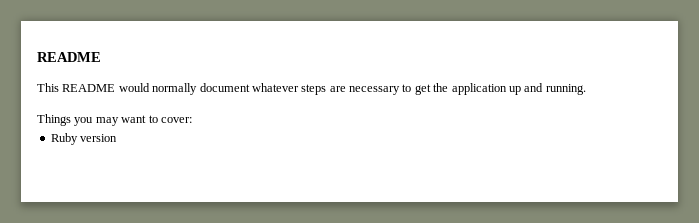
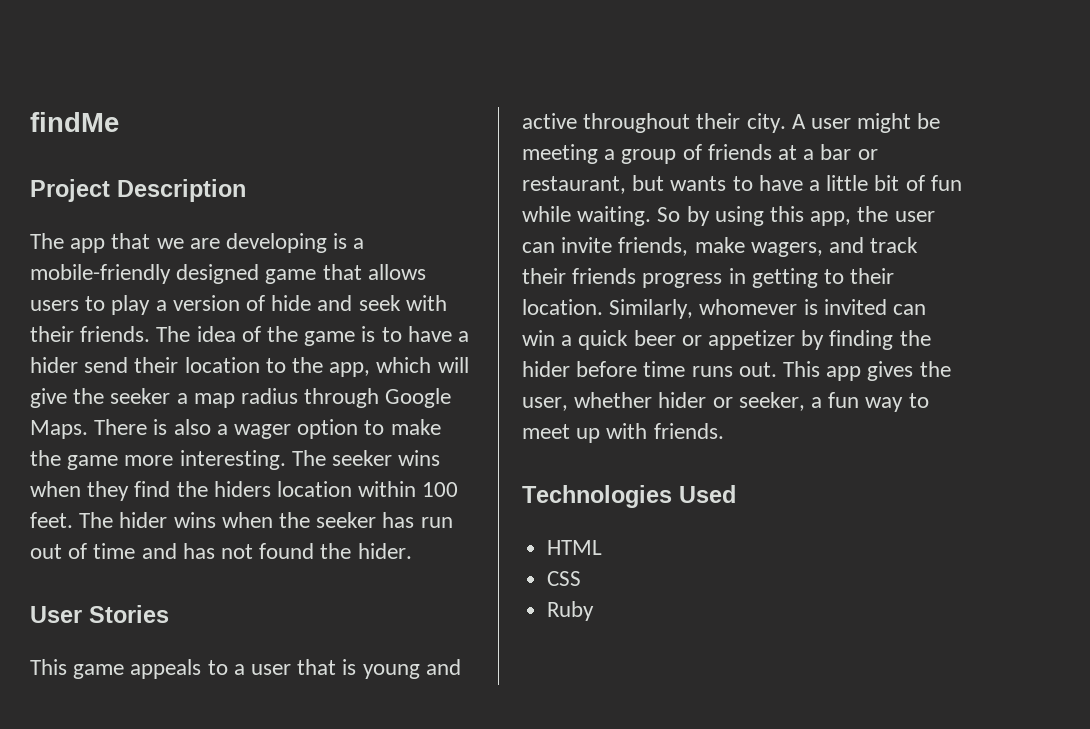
[37,52,101,62] [37,83,586,95] [37,114,192,126] README // This README would normally document whatever steps are necessary to get the application up and running. // Things you may want to cover: -> [30,112,119,132] [30,179,246,202] [30,233,365,253] [30,264,426,284] [30,295,447,315] [30,326,470,346] [30,357,469,377] [30,388,452,408] [30,419,441,439] [30,450,441,470] [30,481,459,501] [30,512,453,528] [30,543,412,559] [30,605,169,623] [30,659,461,679] [522,113,941,133] [522,144,878,164] [522,175,962,194] [522,206,935,226] [522,237,919,257] [522,268,895,288] [522,299,927,319] [522,330,931,350] [522,361,951,381] [522,392,929,412] [522,423,724,443] [522,485,736,508] [547,540,603,555] [547,571,582,586] findMe // Project Description // The app that we are developing is a mobile-friendly designed game that allows users to play a version of hide and seek with their friends. The idea of the game is to have a hider send their location to the app, which will give the seeker a map radius through Google Maps. There is also a wager option to make the game more interesting. The seeker wins when they find the hiders location within 100 feet. The hider wins when the seeker has run out of time and has not found the hider. // User Stories // This game appeals to a user that is young and active throughout their city. A user might be meeting a group of friends at a bar or restaurant, but wants to have a little bit of fun while waiting. So by using this app, the user can invite friends, make wagers, and track their friends progress in getting to their location. Similarly, whomever is invited can win a quick beer or appetizer by finding the hider before time runs out. This app gives the user, whether hider or seeker, a fun way to meet up with friends. // Technologies Used // HTML // CSS
[80,134,118,142] version -> (595, 611) none

